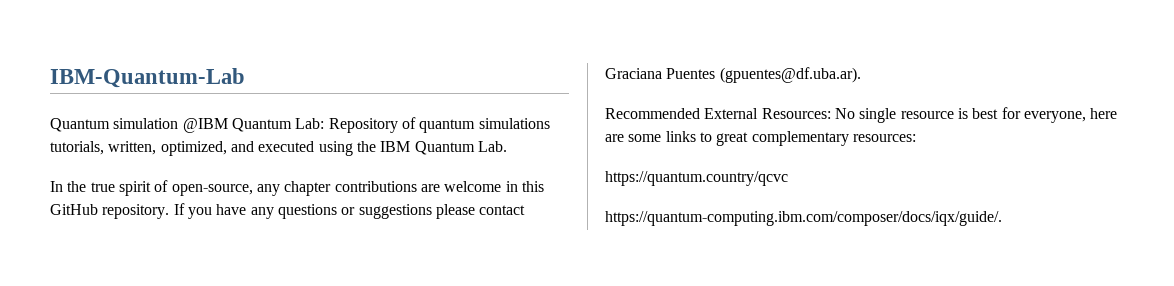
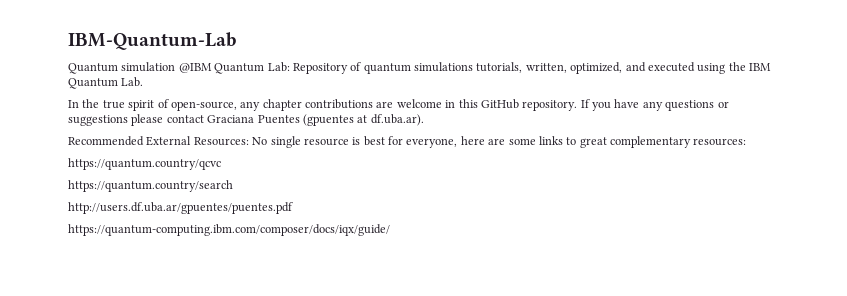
[719,67,861,83] (gpuentes@df.uba.ar). -> [302,114,424,126] (gpuentes at df.uba.ar).
[605,211,1002,226] https://quantum-computing.ibm.com/composer/docs/iqx/guide/. -> [68,180,233,192] [68,202,293,214] [68,224,390,236] https://quantum.country/search // http://users.df.uba.ar/gpuentes/puentes.pdf // https://quantum-computing.ibm.com/composer/docs/iqx/guide/

